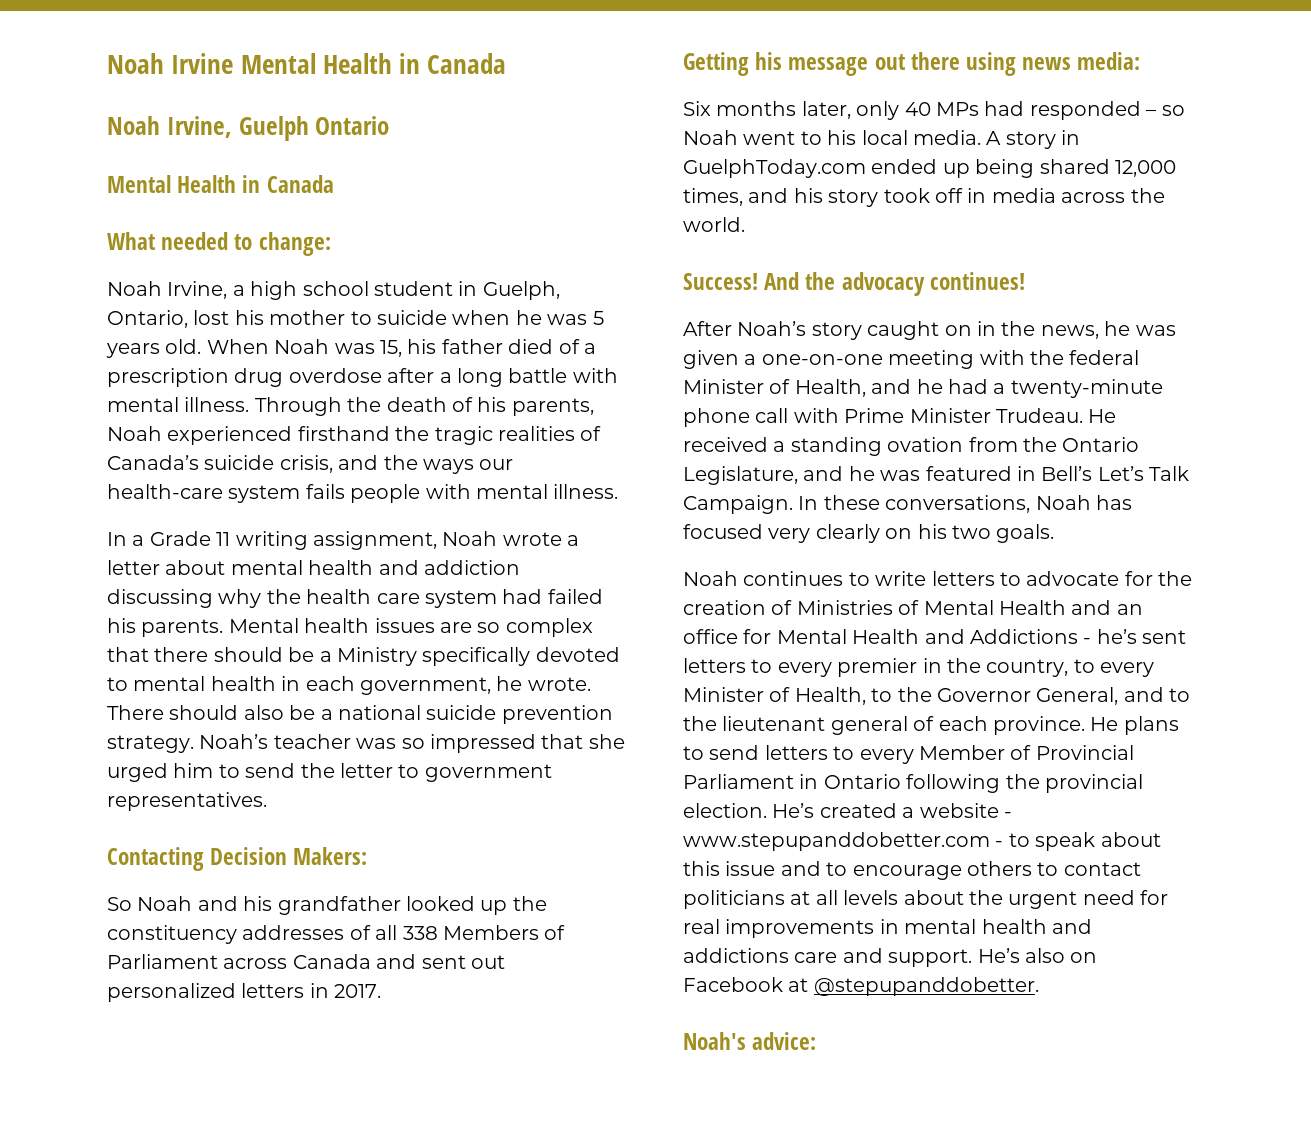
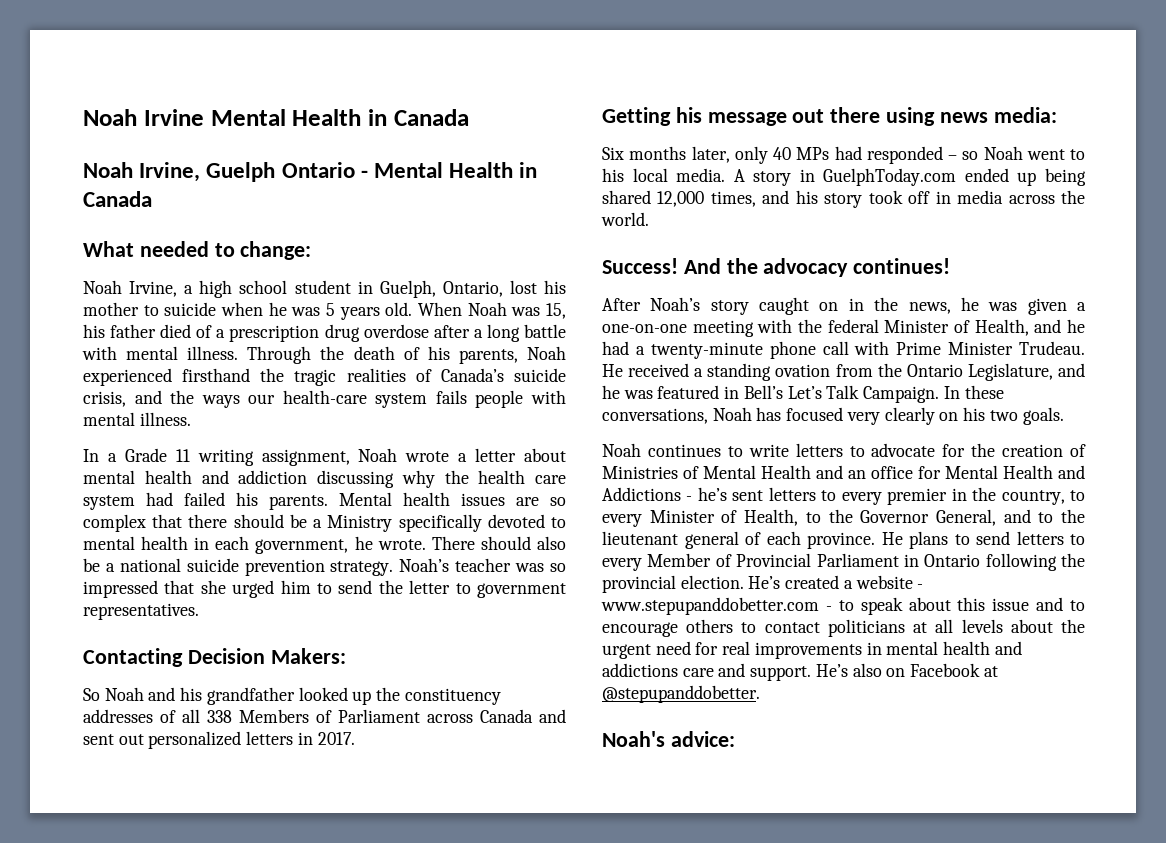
(390, 125) // -> [360,170,368,178] -

